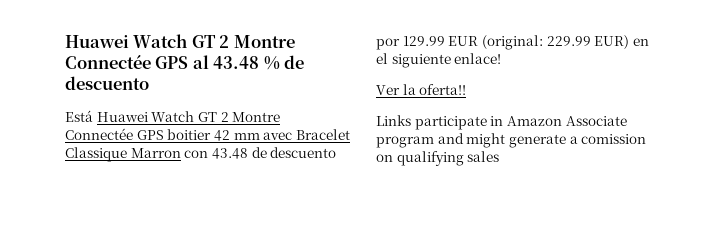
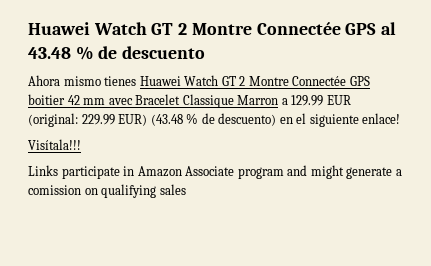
[65,110,93,122] Está -> [28,75,137,86] Ahora mismo tienes
[184,147,337,159] [376,38,400,50] con 43.48 de descuento por -> [281,98,288,105] a
(630, 42) none -> [150,113,277,126] (43.48 % de descuento)
[376,84,467,95] Ver la oferta!! -> [28,139,81,150] Visítala!!!

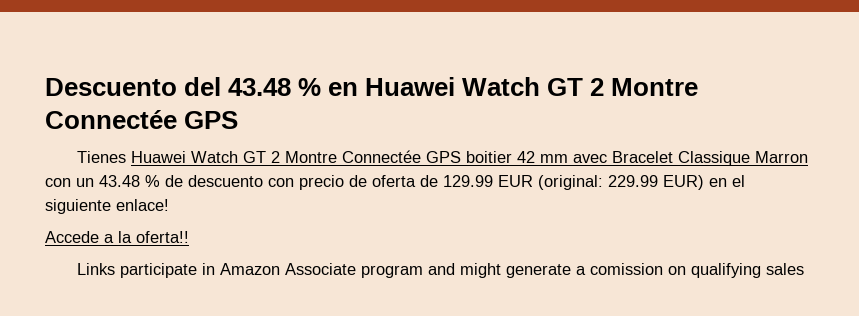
[28,22,397,35] [28,46,206,60] [28,75,137,86] Huawei Watch GT 2 Montre Connectée GPS al 43.48 % de descuento // Ahora mismo tienes -> [45,77,699,96] [45,110,239,129] [76,151,126,163] Descuento del 43.48 % en Huawei Watch GT 2 Montre Connectée GPS // Tienes
[281,98,288,105] a -> [45,175,438,190] con un 43.48 % de descuento con precio de oferta de
[150,113,277,126] (43.48 % de descuento) -> (704, 182) none
[28,139,81,150] Visítala!!! -> [45,231,189,243] Accede a la oferta!!

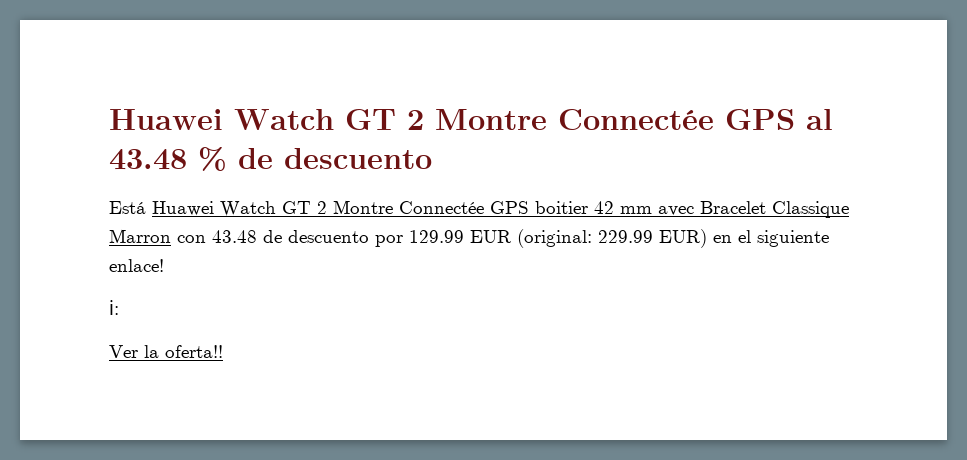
[45,77,699,96] [45,110,239,129] [76,151,126,163] Descuento del 43.48 % en Huawei Watch GT 2 Montre Connectée GPS // Tienes -> [109,109,833,130] [109,147,432,171] [109,201,146,214] Huawei Watch GT 2 Montre Connectée GPS al 43.48 % de descuento // Está
[76,175,438,190] un 43.48 % de descuento con precio de oferta de -> [212,230,403,247] 43.48 de descuento por
[45,231,114,243] Accede a -> [109,300,119,315] [109,345,138,358] ℹ: // Ver
[76,263,804,278] // Links participate in Amazon Associate program and might generate a comission on qualifying sales -> (223, 351) none

